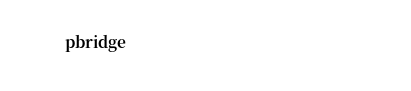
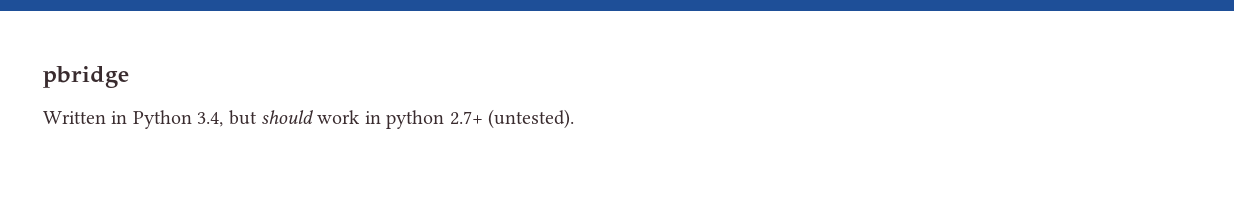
(126, 43) none -> [43,109,574,129] // Written in Python 3.4, but should work in python 2.7+ (untested).

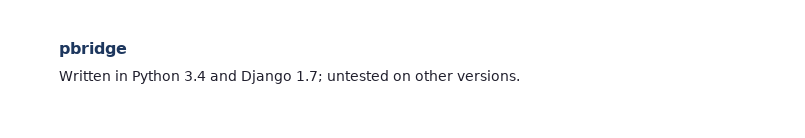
[197,109,574,129] 3.4, but should work in python 2.7+ (untested). -> [184,70,520,84] 3.4 and Django 1.7; untested on other versions.

